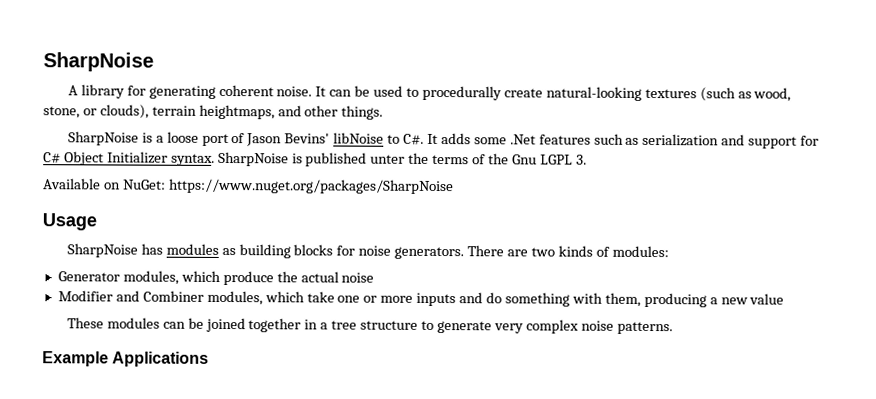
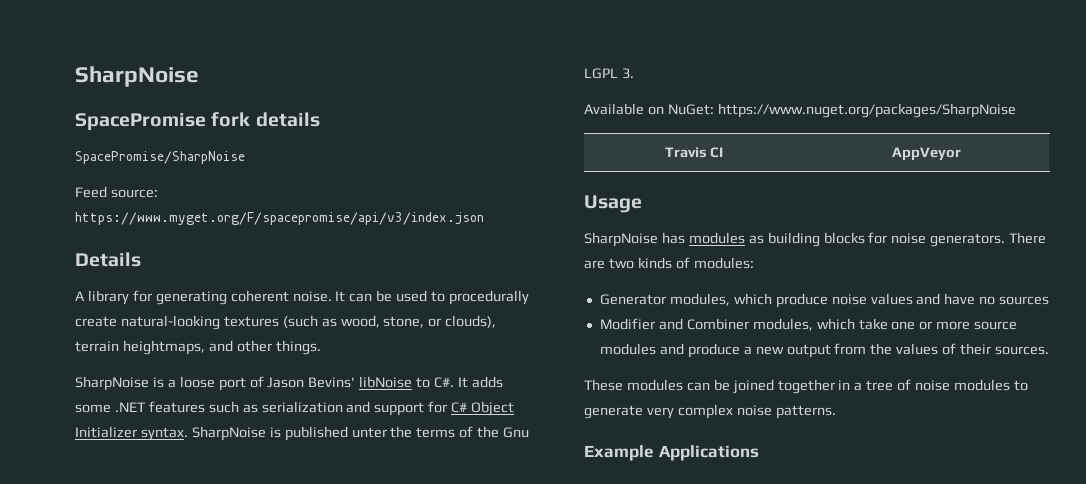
[43,52,154,72] SharpNoise -> [75,66,199,87] [75,112,320,131] [75,151,245,164] [75,186,158,198] [75,212,484,225] [75,252,141,267] SharpNoise // SpacePromise fork details // SpacePromise/SharpNoise // Feed source: https://www.myget.org/F/spacepromise/api/v3/index.json // Details
[509,134,536,145] .Net -> [114,402,146,412] .NET
(454, 186) none -> [664,147,724,158] [892,147,961,161] // Travis CI | AppVeyor
[276,271,375,283] the actual noise -> [831,293,1050,305] noise values and have no sources
[416,292,785,308] inputs and do something with them, producing a new value -> [974,321,1018,330] [599,343,1050,358] source modules and produce a new output from the values of their sources.
[360,320,419,330] structure -> [897,379,1011,391] of noise modules

